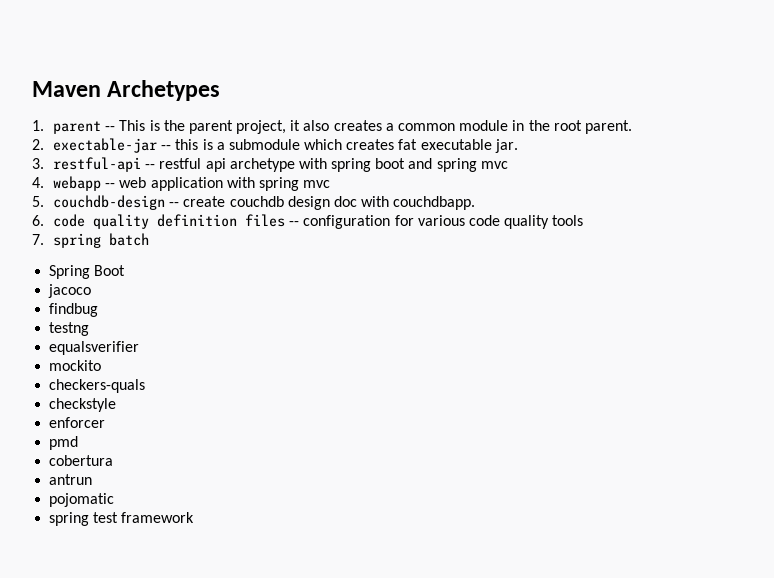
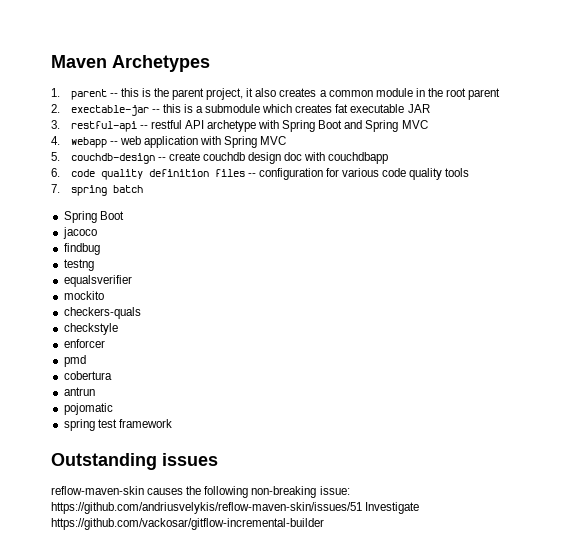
[119,120,146,131] This -> [120,88,139,97] this
[584,120,632,134] parent. -> [468,88,501,100] parent
[494,139,518,153] jar. -> [407,104,430,113] JAR
[205,158,226,172] api -> [184,120,204,129] API
[331,158,508,172] spring boot and spring mvc -> [282,120,428,132] Spring Boot and Spring MVC
[258,177,331,191] spring mvc -> [224,136,287,148] Spring MVC
[393,196,476,210] couchdbapp. -> [328,152,389,164] couchdbapp
(195, 517) none -> [51,453,218,470] [51,486,350,498] [51,502,420,514] [51,518,324,530] // Outstanding issues // reflow-maven-skin causes the following non-breaking issue: https://github.com/andriusvelykis/reflow-maven-skin/issues/51 Investigate https://github.com/vackosar/gitflow-incremental-builder

